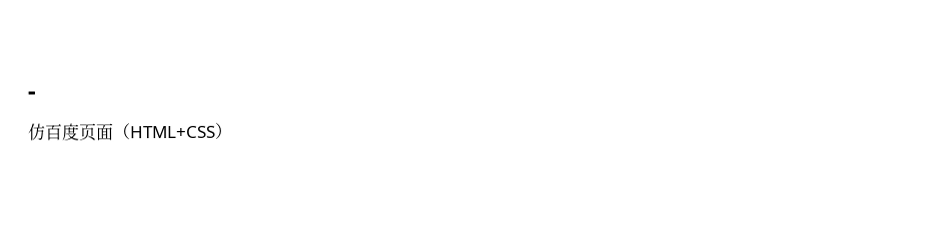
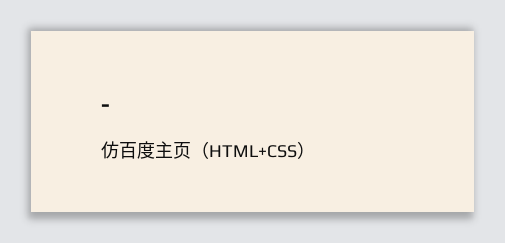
[79,123,114,142] 页面 -> [155,141,191,159] 主页

